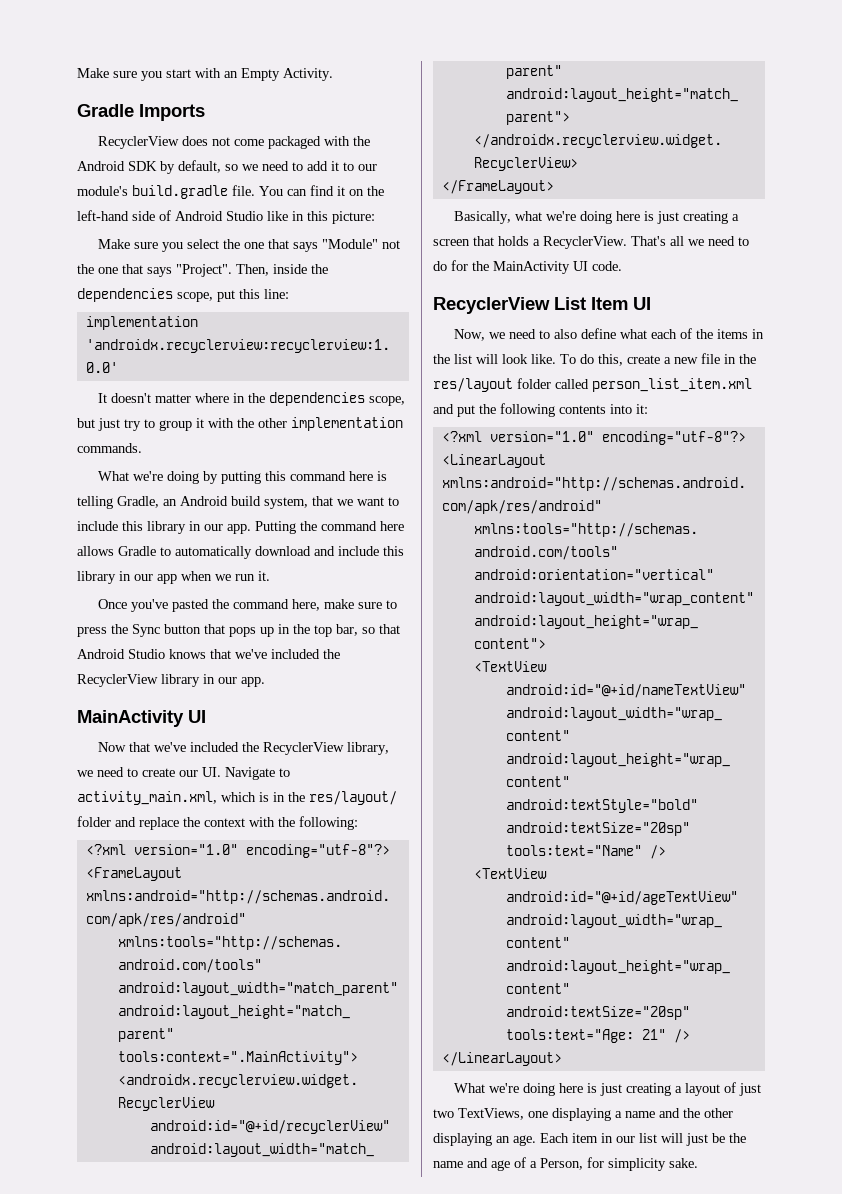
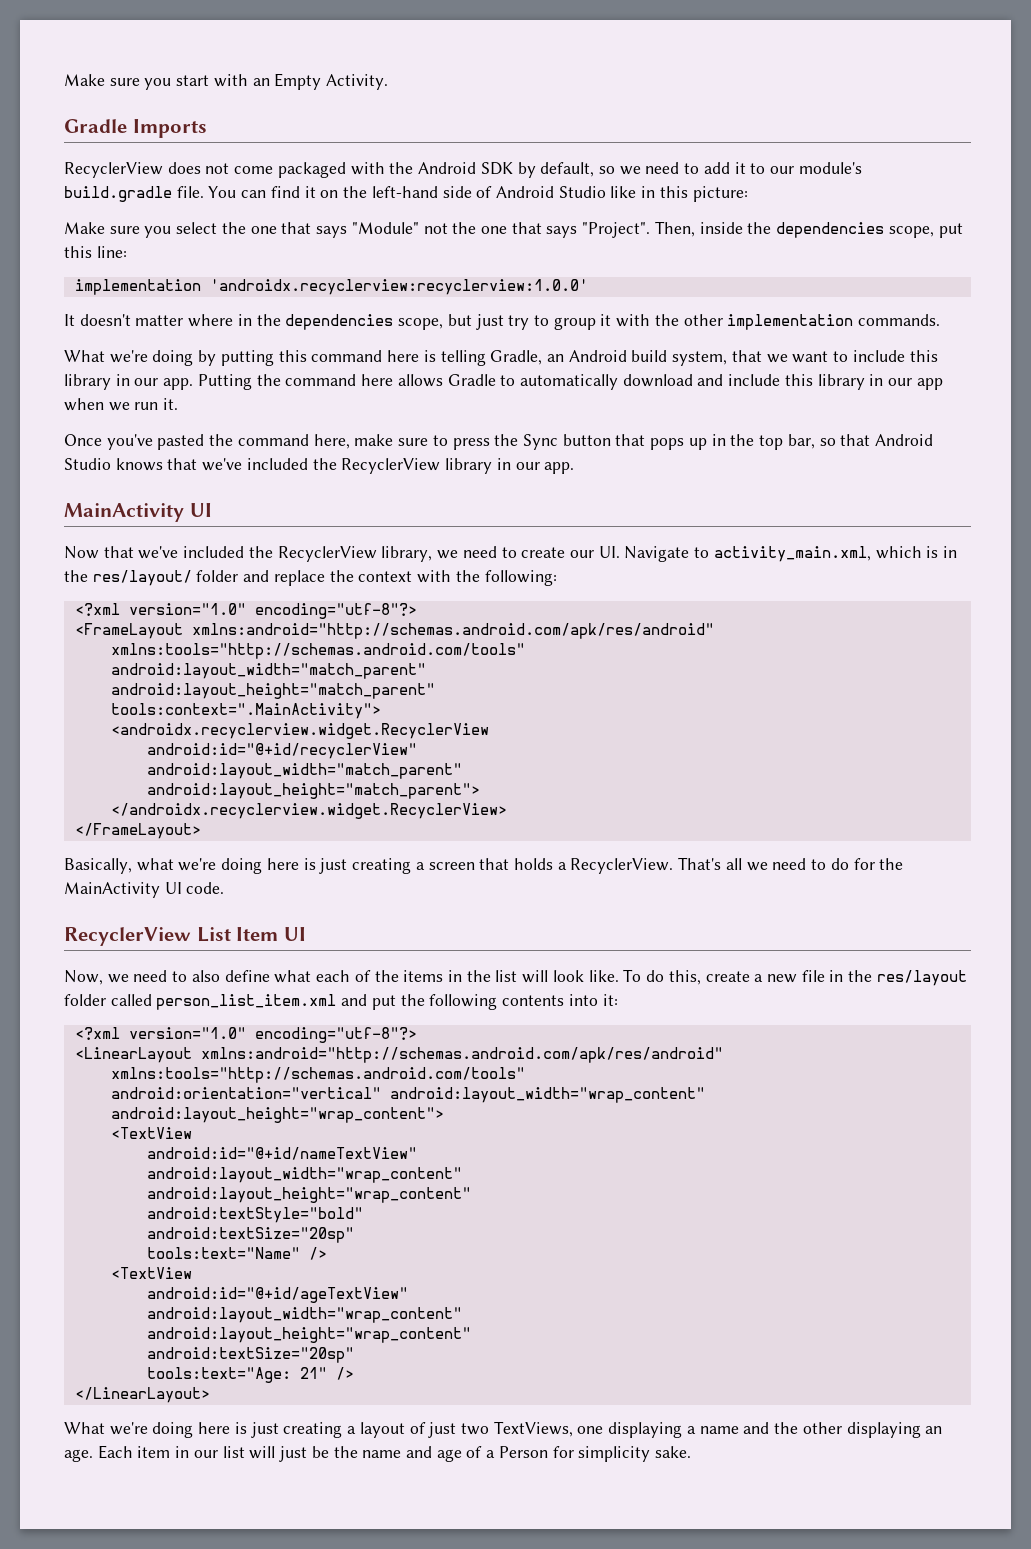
[540,1158,583,1170] Person, -> [498,1446,548,1458] Person

